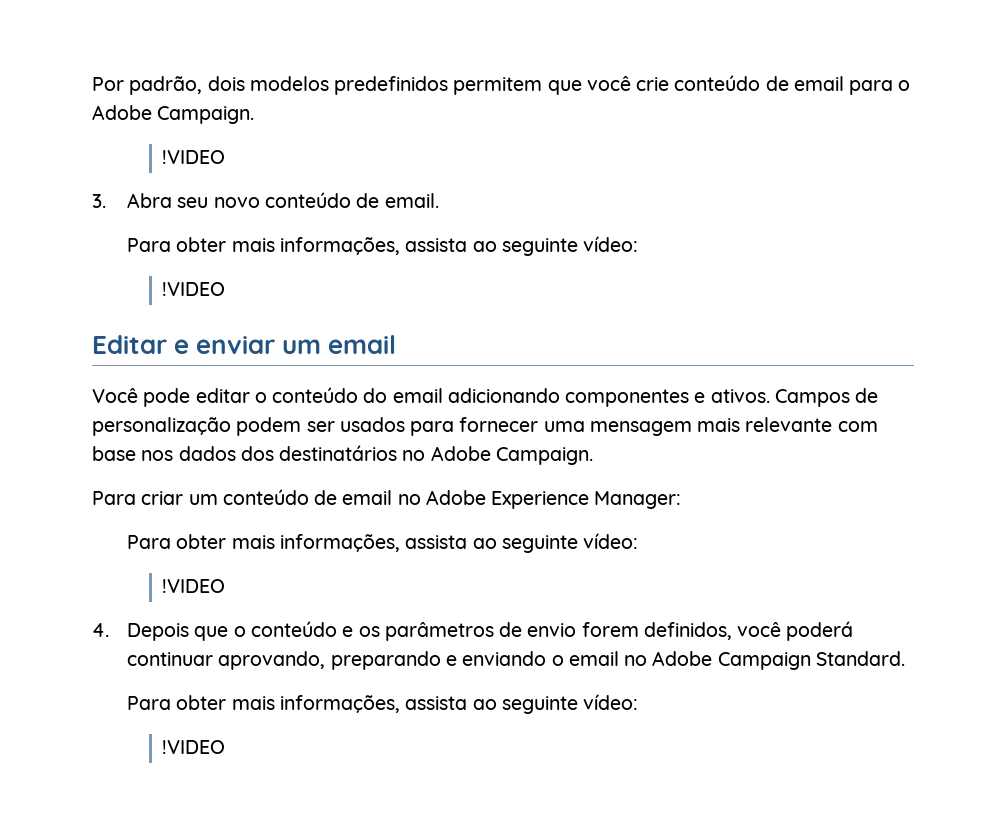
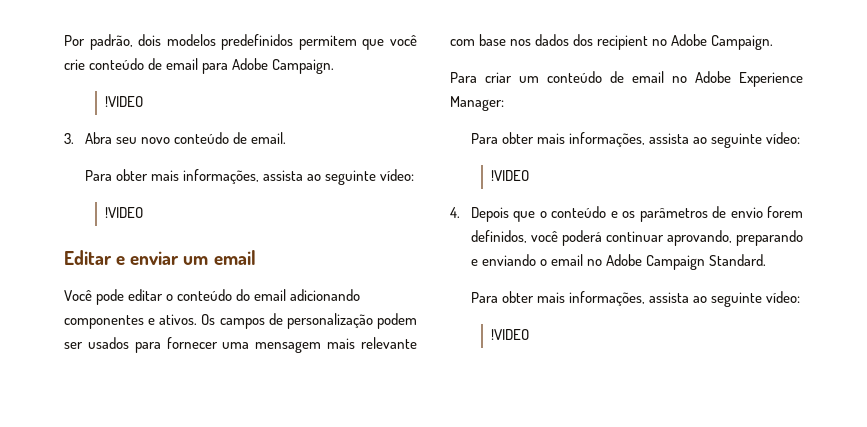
[898,80,911,91] o -> (229, 68) none
[774,389,850,407] Campos -> [201,314,265,329] Os campos
[279,445,398,461] destinatários -> [597,35,649,50] recipient

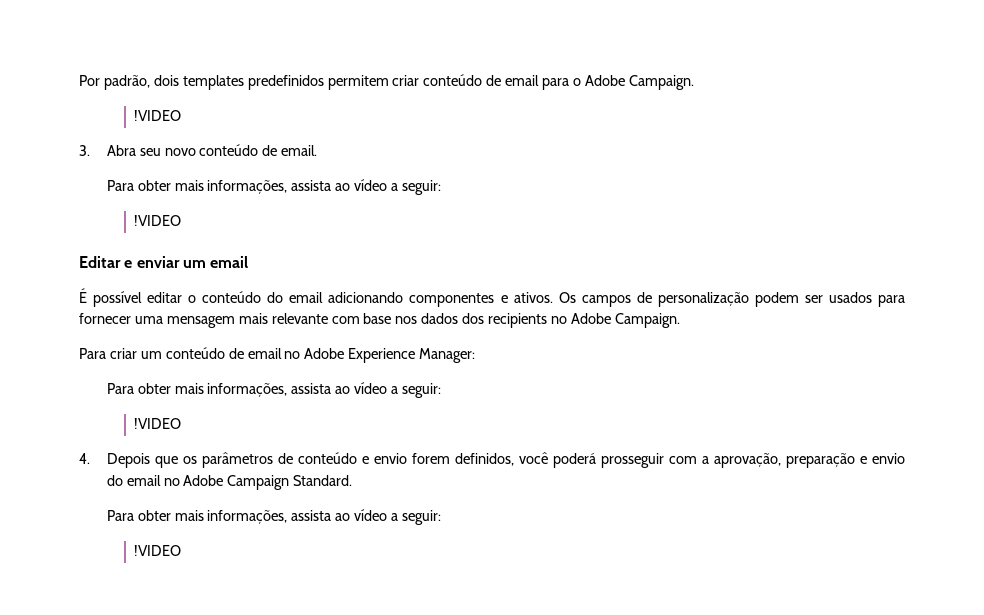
[166,34,216,46] modelos -> [182,75,244,90] templates
[362,35,417,50] [64,59,85,70] que você crie -> [392,75,420,86] criar
(229, 68) none -> [573,78,582,86] o
[324,169,414,185] seguinte vídeo: -> [354,179,442,195] vídeo a seguir:
[64,289,125,305] Você pode -> [79,288,143,307] É possível
[597,35,649,50] recipient -> [488,313,548,328] recipients
[710,132,800,148] seguinte vídeo: -> [354,382,442,398] vídeo a seguir:
[539,206,618,218] o conteúdo e -> (178, 462) none
(727, 212) none -> [297,452,369,464] conteúdo e
[605,230,803,246] [470,254,547,266] continuar aprovando, preparando e enviando o -> [600,453,906,468] [106,475,123,486] prosseguir com a aprovação, preparação e envio do
[710,291,800,307] seguinte vídeo: -> [354,509,442,525] vídeo a seguir:

